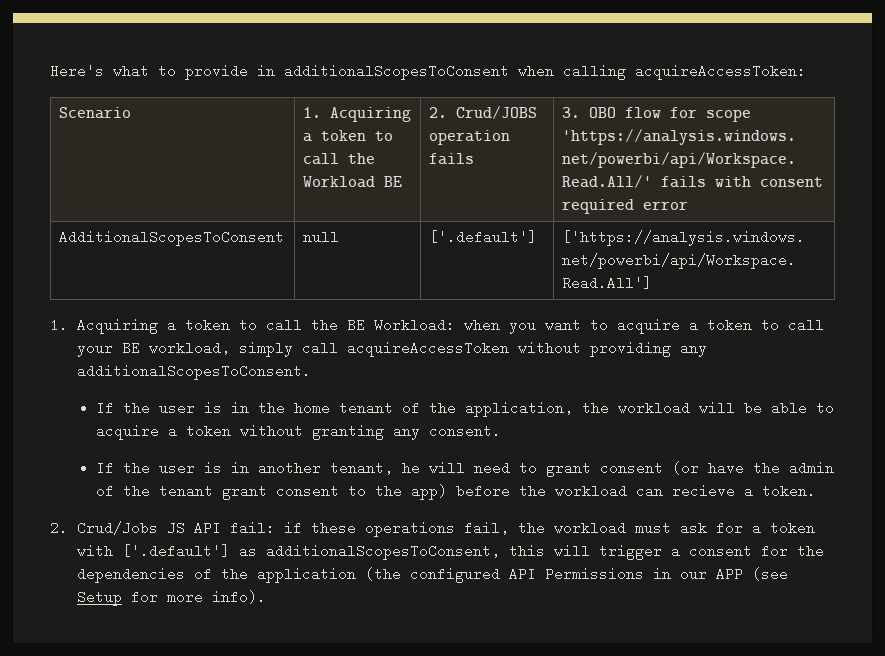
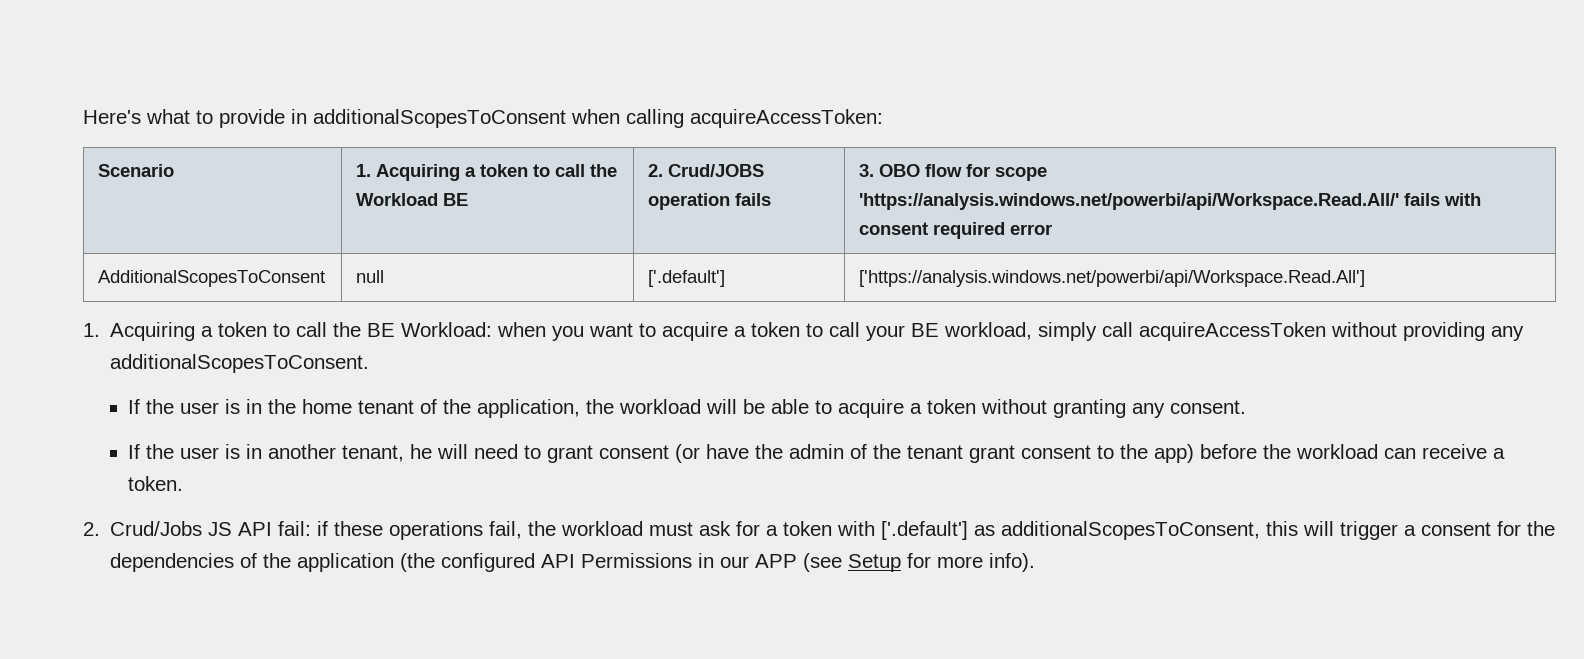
[671,484,735,498] recieve -> [1422,444,1488,459] receive

